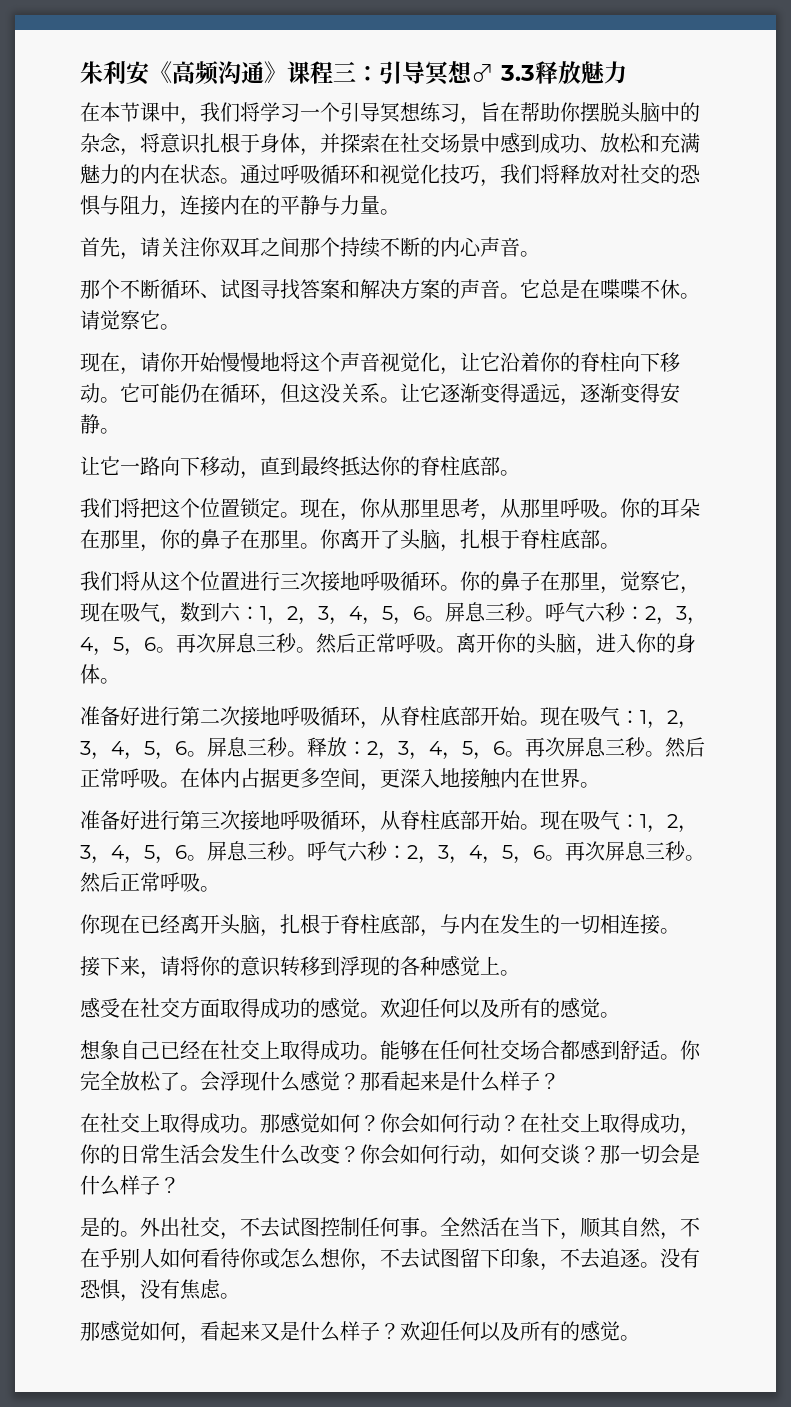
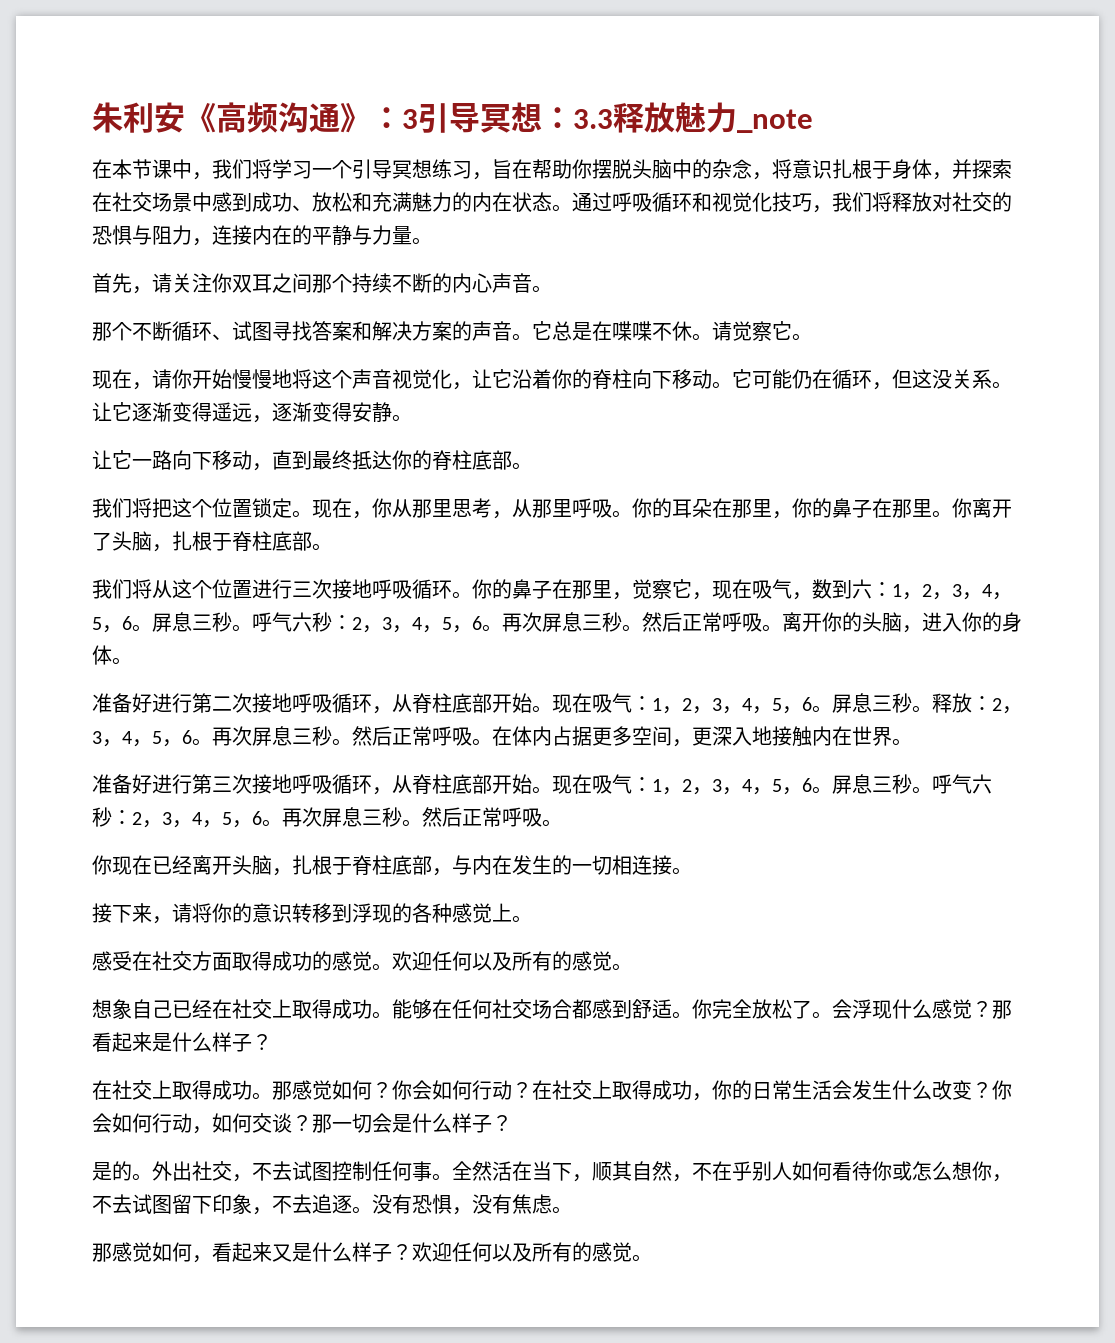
[287,61,494,85] 课程三：引导冥想♂ -> [371,102,573,133] ：3引导冥想：
(627, 72) none -> [737,109,813,133] _note

